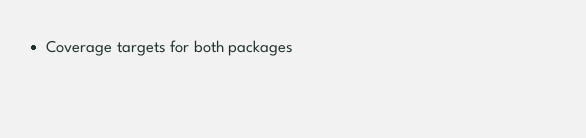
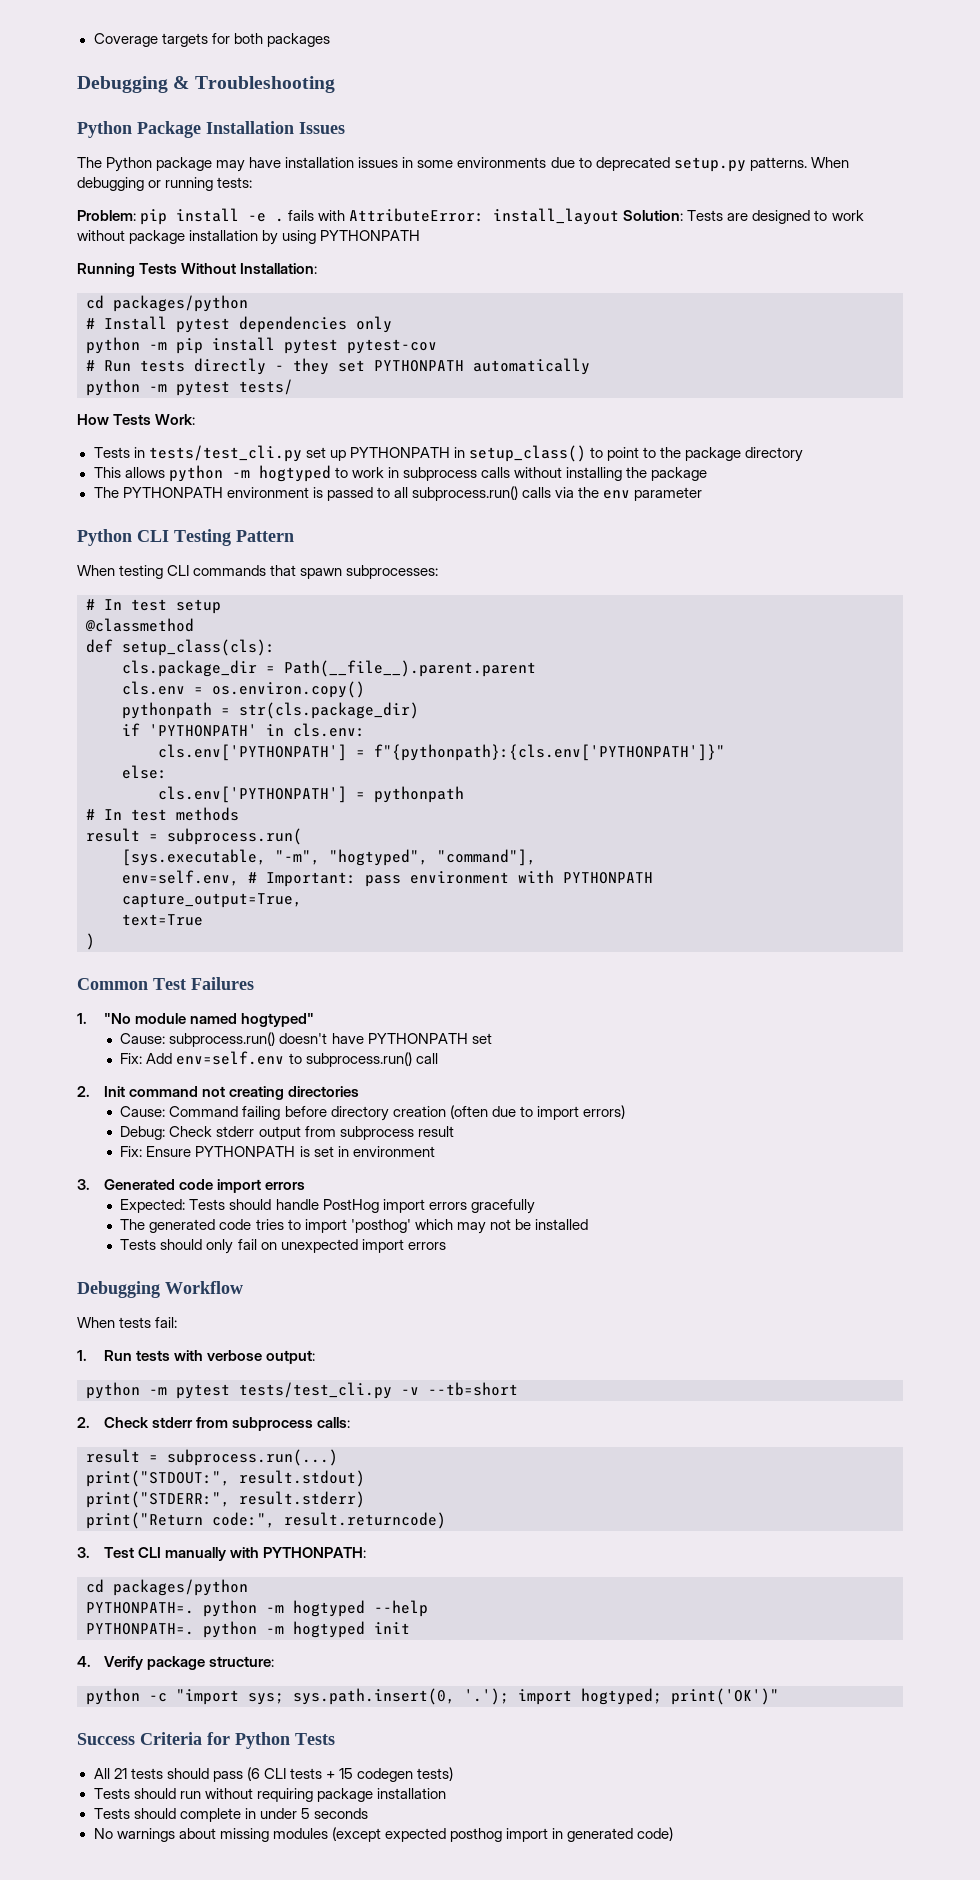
(293, 48) none -> [77,76,335,93] [77,121,345,138] [77,157,849,172] [77,177,253,191] [77,208,864,225] [77,230,421,245] [77,263,318,277] [86,295,248,312] [86,316,392,333] [86,337,437,354] [86,358,590,375] [86,379,293,396] [77,414,196,425] [93,445,804,462] [93,465,708,482] [93,486,703,501] [77,529,294,546] [77,565,439,579] [86,599,221,614] [85,618,194,632] [86,639,275,656] [122,660,536,677] [122,681,365,698] [122,702,419,719] [122,723,365,737] [158,744,725,761] [122,765,167,779] [158,786,464,803] [86,807,239,821] [86,828,302,845] [122,849,536,866] [122,870,653,887] [122,893,302,908] [122,914,203,926] [86,933,95,950] [77,977,254,990] [77,1013,315,1027] [120,1032,492,1047] [120,1051,438,1067] [77,1086,360,1100] [120,1105,625,1121] [120,1126,454,1140] [120,1146,435,1157] [77,1179,306,1193] [120,1199,535,1214] [120,1219,588,1234] [120,1239,446,1254] [77,1281,243,1298] [77,1317,178,1328] [77,1350,316,1364] [86,1382,518,1399] [77,1417,351,1431] [86,1449,338,1466] [86,1470,365,1487] [86,1491,365,1508] [86,1512,446,1529] [77,1547,367,1561] [86,1579,248,1596] [86,1600,428,1617] [86,1621,410,1638] [77,1656,274,1670] [86,1688,779,1705] [77,1732,335,1749] [93,1767,454,1782] [93,1788,446,1802] [93,1808,368,1822] [93,1827,674,1842] // Debugging & Troubleshooting // Python Package Installation Issues // The Python package may have installation issues in some environments due to deprecated setup.py patterns. When debugging or running tests: // Problem: pip install -e . fails with AttributeError: install_layout Solution: Tests are designed to work without package installation by using PYTHONPATH // Running Tests Without Installation: // cd packages/python // # Install pytest dependencies only // python -m pip install pytest pytest-cov // # Run tests directly - they set PYTHONPATH automatically // python -m pytest tests/ // How Tests Work: // Tests in tests/test_cli.py set up PYTHONPATH in setup_class() to point to the package directory // This allows python -m hogtyped to work in subprocess calls without installing the package // The PYTHONPATH environment is passed to all subprocess.run() calls via the env parameter // Python CLI Testing Pattern // When testing CLI commands that spawn subprocesses: // # In test setup // @classmethod // def setup_class(cls): // cls.package_dir = Path(__file__).parent.parent // cls.env = os.environ.copy() // pythonpath = str(cls.package_dir) // if 'PYTHONPATH' in cls.env: // cls.env['PYTHONPATH'] = f"{pythonpath}:{cls.env['PYTHONPATH']}" // else: // cls.env['PYTHONPATH'] = pythonpath // # In test methods // result = subprocess.run( // [sys.executable, "-m", "hogtyped", "command"], // env=self.env, # Important: pass environment with PYTHONPATH // capture_output=True, // text=True // ) // Common Test Failures // 1. "No module named hogtyped" // Cause: subprocess.run() doesn't have PYTHONPATH set // Fix: Add env=self.env to subprocess.run() call // 2. Init command not creating directories // Cause: Command failing before directory creation (often due to import errors) // Debug: Check stderr output from subprocess result // Fix: Ensure PYTHONPATH is set in environment // 3. Generated code import errors // Expected: Tests should handle PostHog import errors gracefully // The generated code tries to import 'posthog' which may not be installed // Tests should only fail on unexpected import errors // Debugging Workflow // When tests fail: // 1. Run tests with verbose output: // python -m pytest tests/test_cli.py -v --tb=short // 2. Check stderr from subprocess calls: // result = subprocess.run(...) // print("STDOUT:", result.stdout) // print("STDERR:", result.stderr) // print("Return code:", result.returncode) // 3. Test CLI manually with PYTHONPATH: // cd packages/python // PYTHONPATH=. python -m hogtyped --help // PYTHONPATH=. python -m hogtyped init // 4. Verify package structure: // python -c "import sys; sys.path.insert(0, '.'); import hogtyped; print('OK')" // Success Criteria for Python Tests // All 21 tests should pass (6 CLI tests + 15 codegen tests) // Tests should run without requiring package installation // Tests should complete in under 5 seconds // No warnings about missing modules (except expected posthog import in generated code)

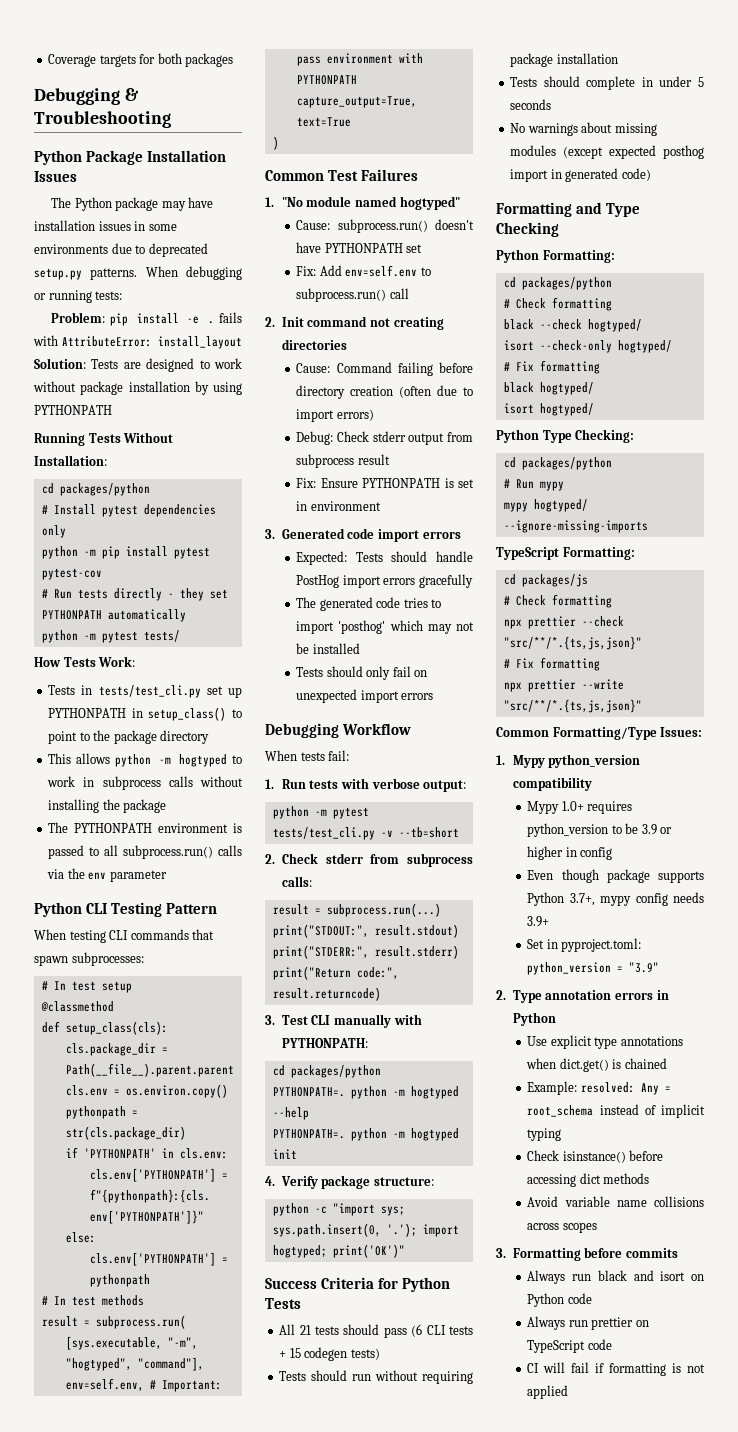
(674, 1834) none -> [496,202,641,217] [496,222,559,237] [496,249,615,263] [503,277,612,290] [503,297,612,311] [503,319,642,332] [503,340,672,353] [503,360,600,374] [503,382,594,395] [503,403,594,416] [496,429,635,443] [503,457,612,470] [503,479,564,491] [503,499,588,512] [503,520,648,533] [496,547,635,560] [503,574,588,587] [503,594,612,608] [503,616,624,629] [503,636,642,650] [503,657,600,671] [503,679,624,692] [503,699,642,713] [496,727,703,740] [496,754,641,768] [512,777,592,791] [527,801,633,814] [527,823,673,837] [527,846,613,860] [527,869,704,883] [527,892,704,906] [527,916,550,927] [527,938,642,952] [527,962,660,975] [496,990,669,1003] [512,1012,556,1026] [527,1035,683,1049] [526,1058,667,1072] [527,1081,671,1095] [527,1104,705,1118] [527,1128,562,1141] [527,1150,664,1163] [527,1173,650,1187] [527,1196,704,1207] [527,1222,597,1233] [496,1247,678,1261] [527,1270,704,1284] [527,1293,592,1307] [527,1316,649,1330] [527,1339,612,1353] [527,1362,705,1376] [527,1385,569,1399] // Formatting and Type Checking // Python Formatting: // cd packages/python // # Check formatting // black --check hogtyped/ // isort --check-only hogtyped/ // # Fix formatting // black hogtyped/ // isort hogtyped/ // Python Type Checking: // cd packages/python // # Run mypy // mypy hogtyped/ --ignore-missing-imports // TypeScript Formatting: // cd packages/js // # Check formatting // npx prettier --check "src/**/*.{ts,js,json}" // # Fix formatting // npx prettier --write "src/**/*.{ts,js,json}" // Common Formatting/Type Issues: // 1. Mypy python_version compatibility // Mypy 1.0+ requires python_version to be 3.9 or higher in config // Even though package supports Python 3.7+, mypy config needs 3.9+ // Set in pyproject.toml: python_version = "3.9" // 2. Type annotation errors in Python // Use explicit type annotations when dict.get() is chained // Example: resolved: Any = root_schema instead of implicit typing // Check isinstance() before accessing dict methods // Avoid variable name collisions across scopes // 3. Formatting before commits // Always run black and isort on Python code // Always run prettier on TypeScript code // CI will fail if formatting is not applied

